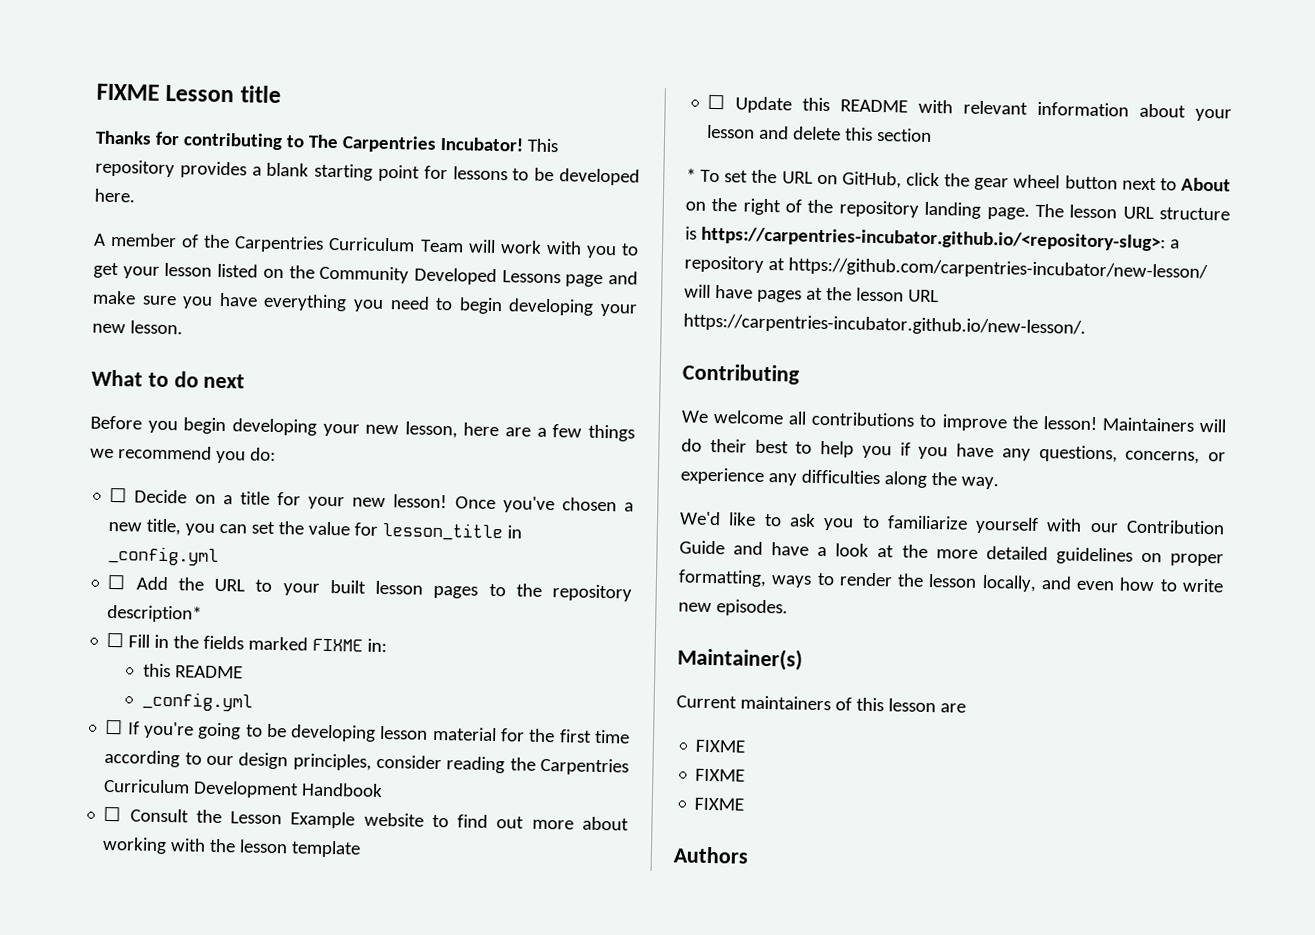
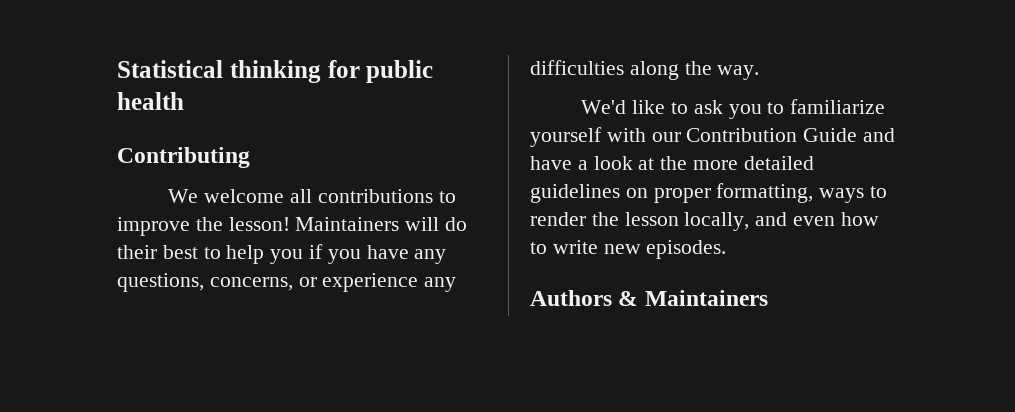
[96,83,281,104] [95,130,559,153] [95,159,640,186] [94,188,136,203] [93,232,639,259] [93,262,638,287] [92,290,638,317] [92,320,183,335] [91,369,246,389] [90,415,635,442] [90,445,276,464] [109,487,634,514] [108,518,523,542] [108,545,220,566] [107,574,632,602] [107,604,203,623] [106,632,388,653] [143,663,244,679] [142,691,254,712] [105,719,630,744] [104,749,629,776] [103,778,384,799] [103,806,629,831] [102,836,362,858] [707,94,1232,122] [707,124,933,142] [686,168,1232,192] [685,197,1230,221] [685,226,1180,252] [684,255,1208,282] [684,284,939,303] [683,313,1086,337] FIXME Lesson title // Thanks for contributing to The Carpentries Incubator! This repository provides a blank starting point for lessons to be developed here. // A member of the Carpentries Curriculum Team will work with you to get your lesson listed on the Community Developed Lessons page and make sure you have everything you need to begin developing your new lesson. // What to do next // Before you begin developing your new lesson, here are a few things we recommend you do: // ☐ Decide on a title for your new lesson! Once you've chosen a new title, you can set the value for lesson_title in _config.yml // ☐ Add the URL to your built lesson pages to the repository description* // ☐ Fill in the fields marked FIXME in: // this README // _config.yml // ☐ If you're going to be developing lesson material for the first time according to our design principles, consider reading the Carpentries Curriculum Development Handbook // ☐ Consult the Lesson Example website to find out more about working with the lesson template // ☐ Update this README with relevant information about your lesson and delete this section // * To set the URL on GitHub, click the gear wheel button next to About on the right of the repository landing page. The lesson URL structure is https://carpentries-incubator.github.io/<repository-slug>: a repository at https://github.com/carpentries-incubator/new-lesson/ will have pages at the lesson URL https://carpentries-incubator.github.io/new-lesson/. -> [117,60,434,83] [117,92,184,110] Statistical thinking for public health
[677,647,803,671] [676,695,966,713] [695,739,747,753] [695,768,746,782] [694,797,745,811] // Maintainer(s) // Current maintainers of this lesson are // FIXME // FIXME // FIXME -> (727, 249) none
(749, 855) none -> [618,290,768,306] & Maintainers

